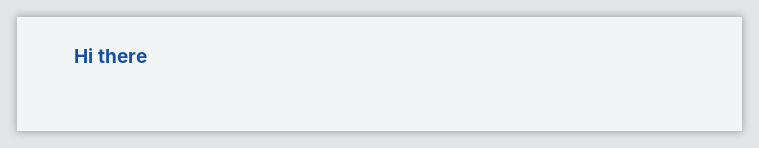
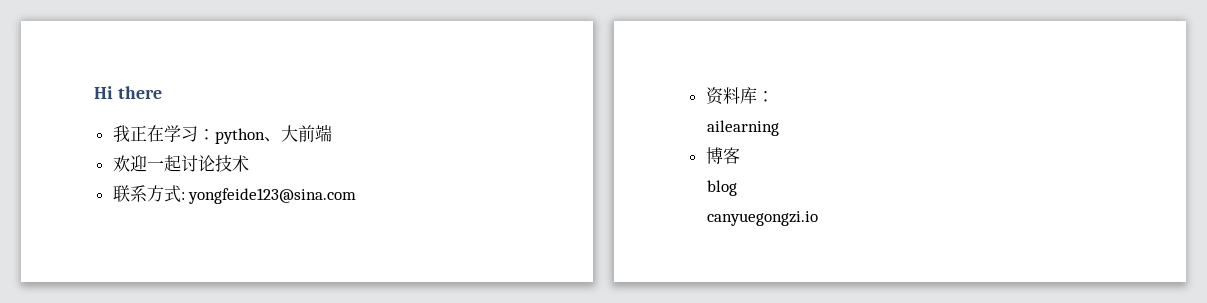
(148, 56) none -> [112,124,332,144] [112,155,249,172] [112,185,357,204] [705,87,774,105] [706,120,779,136] [705,147,740,164] [706,180,737,196] [706,211,818,226] // 我正在学习：python、大前端 // 欢迎一起讨论技术 // 联系方式: yongfeide123@sina.com // 资料库： // ailearning // 博客 // blog // canyuegongzi.io

